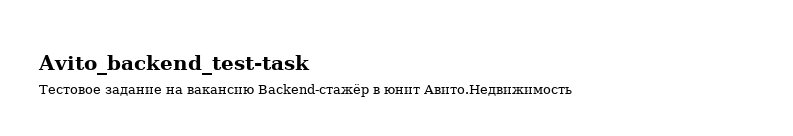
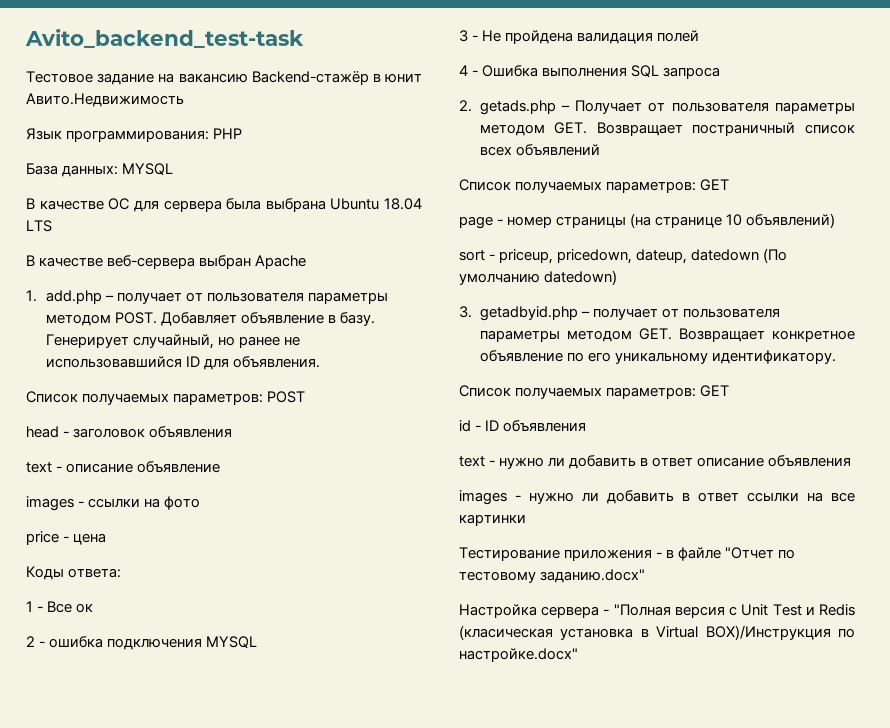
(572, 90) none -> [26,128,243,142] [26,163,174,177] [26,198,422,212] [26,220,52,232] [26,255,307,269] [26,290,388,304] [45,312,375,326] [45,334,300,349] [45,356,320,370] [26,391,306,405] [26,426,233,438] [26,461,221,473] [26,496,201,511] [26,531,107,545] [26,566,122,580] [26,601,94,613] [26,636,258,650] [459,30,700,44] [459,65,721,79] [459,100,855,115] [479,122,855,136] [479,144,600,156] [459,179,730,193] [459,213,836,229] [459,248,788,264] [459,270,618,285] [459,306,780,321] [479,328,855,342] [479,350,836,364] [459,385,730,399] [459,420,587,432] [459,455,852,469] [459,490,855,505] [459,514,526,526] [459,547,796,561] [459,569,646,583] [459,604,855,618] [459,625,855,640] [459,648,578,662] // Язык программирования: PHP // База данных: MYSQL // В качестве ОС для сервера была выбрана Ubuntu 18.04 LTS // В качестве веб-сервера выбран Apache // 1. add.php – получает от пользователя параметры методом POST. Добавляет объявление в базу. Генерирует случайный, но ранее не использовавшийся ID для объявления. // Список получаемых параметров: POST // head - заголовок объявления // text - описание объявление // images - ссылки на фото // price - цена // Коды ответа: // 1 - Все ок // 2 - ошибка подключения MYSQL // 3 - Не пройдена валидация полей // 4 - Ошибка выполнения SQL запроса // 2. getads.php – Получает от пользователя параметры методом GET. Возвращает постраничный список всех объявлений // Список получаемых параметров: GET // page - номер страницы (на странице 10 объявлений) // sort - priceup, pricedown, dateup, datedown (По умолчанию datedown) // 3. getadbyid.php – получает от пользователя параметры методом GET. Возвращает конкретное объявление по его уникальному идентификатору. // Список получаемых параметров: GET // id - ID объявления // text - нужно ли добавить в ответ описание объявления // images - нужно ли добавить в ответ ссылки на все картинки // Тестирование приложения - в файле "Отчет по тестовому заданию.docx" // Настройка сервера - "Полная версия с Unit Test и Redis (класическая установка в Virtual BOX)/Инструкция по настройке.docx"

